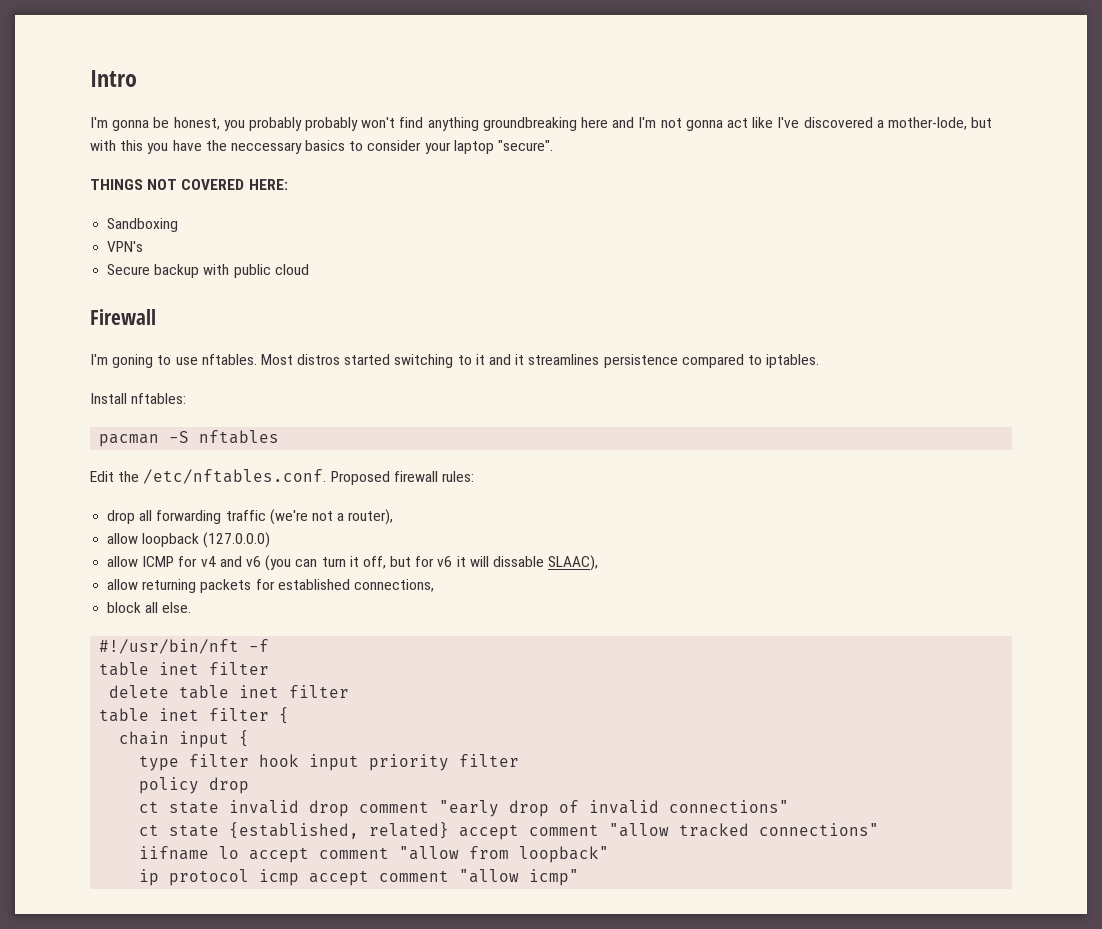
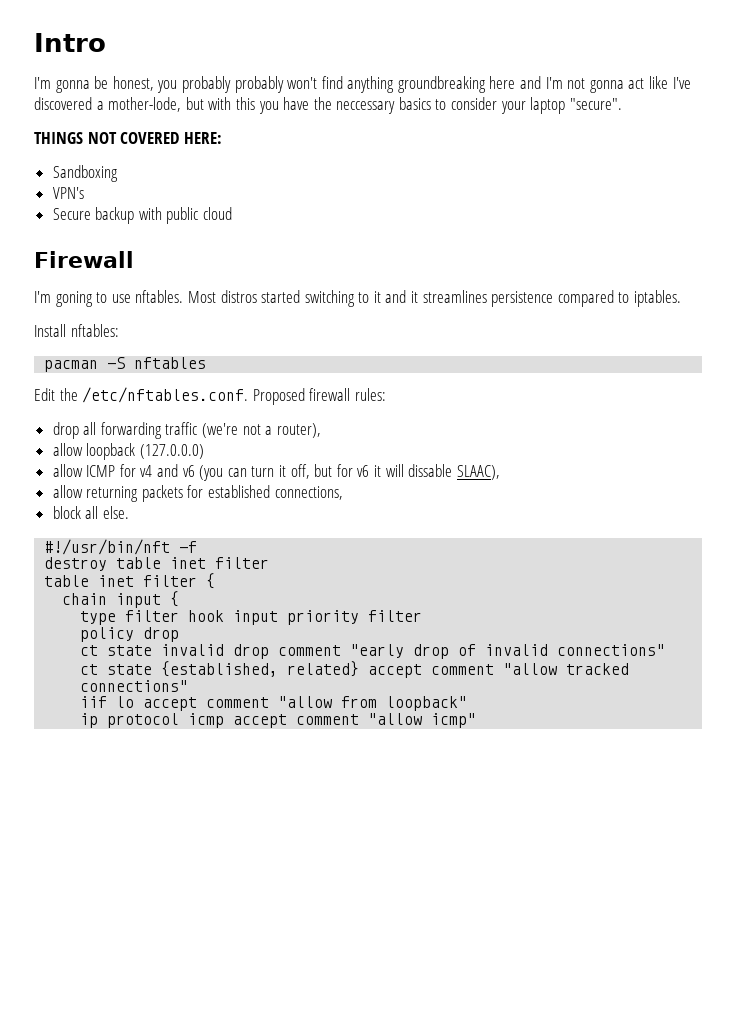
[99,662,270,676] [109,685,170,698] table inet filter // delete -> [44,557,108,571] destroy
[139,846,210,860] iifname -> [80,696,108,708] iif

